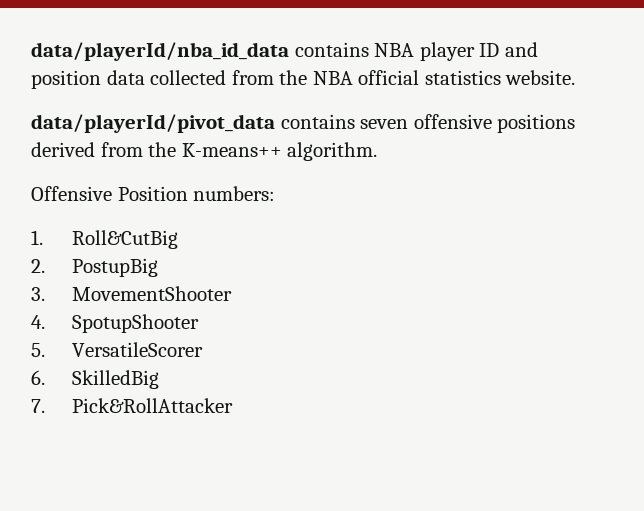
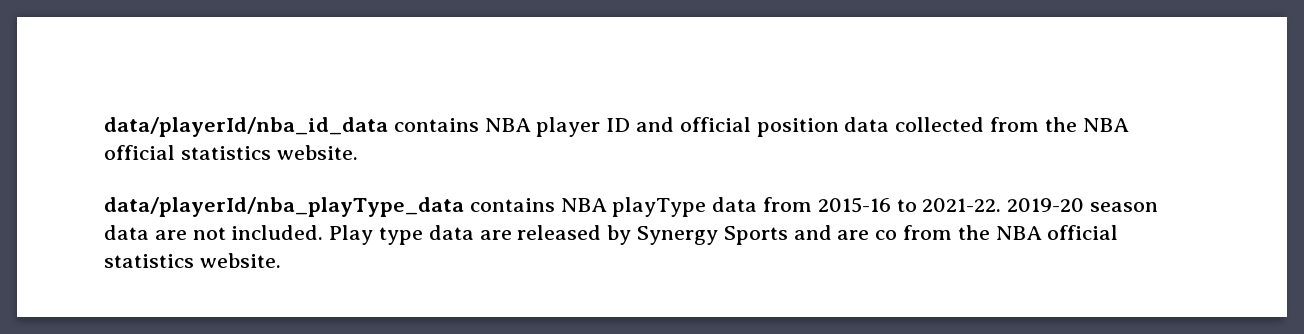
(538, 49) none -> [679,117,751,132] official
[31,114,576,133] [31,142,378,161] [31,186,276,201] [31,230,178,249] [31,258,158,277] [31,286,232,301] [31,314,199,333] [31,342,203,357] [31,370,159,389] [31,398,233,413] data/playerId/pivot_data contains seven offensive positions derived from the K-means++ algorithm. // Offensive Position numbers: // 1. Roll&CutBig // 2. PostupBig // 3. MovementShooter // 4. SpotupShooter // 5. VersatileScorer // 6. SkilledBig // 7. Pick&RollAttacker -> [104,197,1159,217] [104,225,1119,245] [104,253,281,268] data/playerId/nba_playType_data contains NBA playType data from 2015-16 to 2021-22. 2019-20 season data are not included. Play type data are released by Synergy Sports and are co from the NBA official statistics website.

